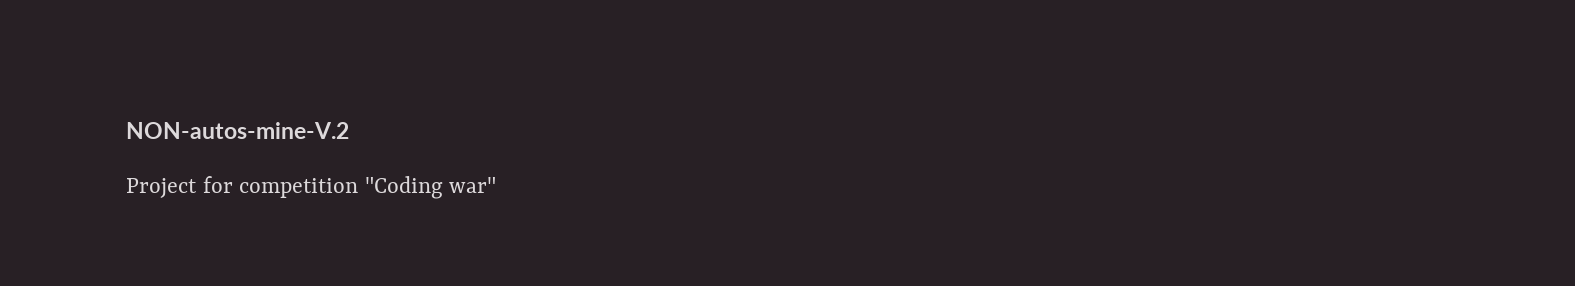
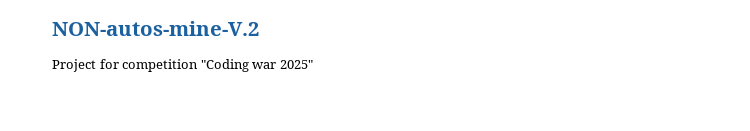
[449,177,497,193] war" -> [252,60,313,69] war 2025"

